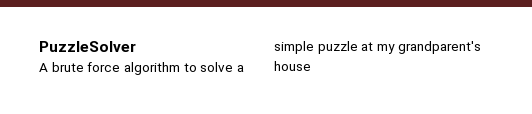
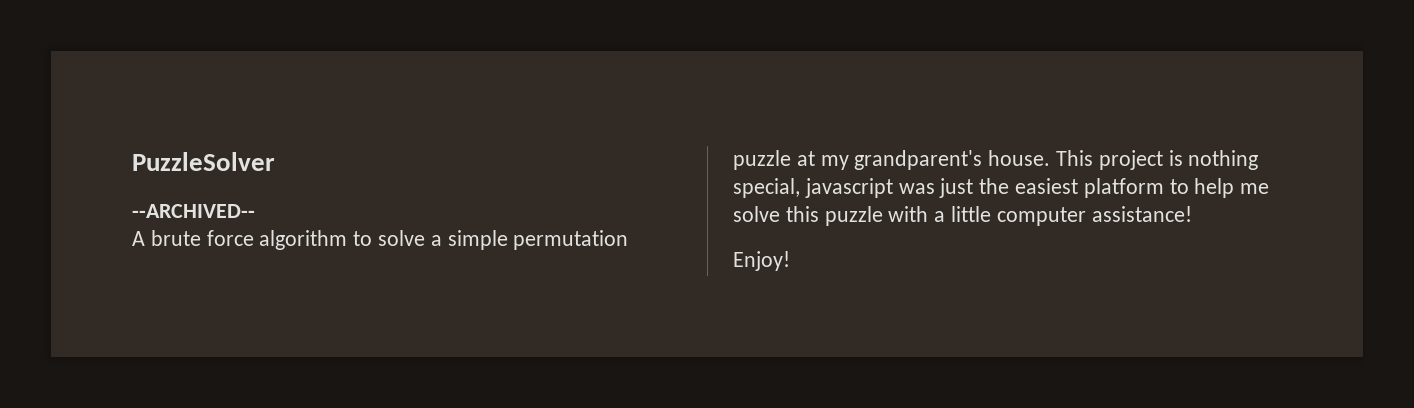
(136, 46) none -> [132,204,255,218] // --ARCHIVED--
(314, 47) none -> [513,230,629,250] permutation
[274,61,311,71] house -> [988,150,1259,170] [733,178,1270,198] [733,206,1192,226] [733,251,790,271] house. This project is nothing special, javascript was just the easiest platform to help me solve this puzzle with a little computer assistance! // Enjoy!

